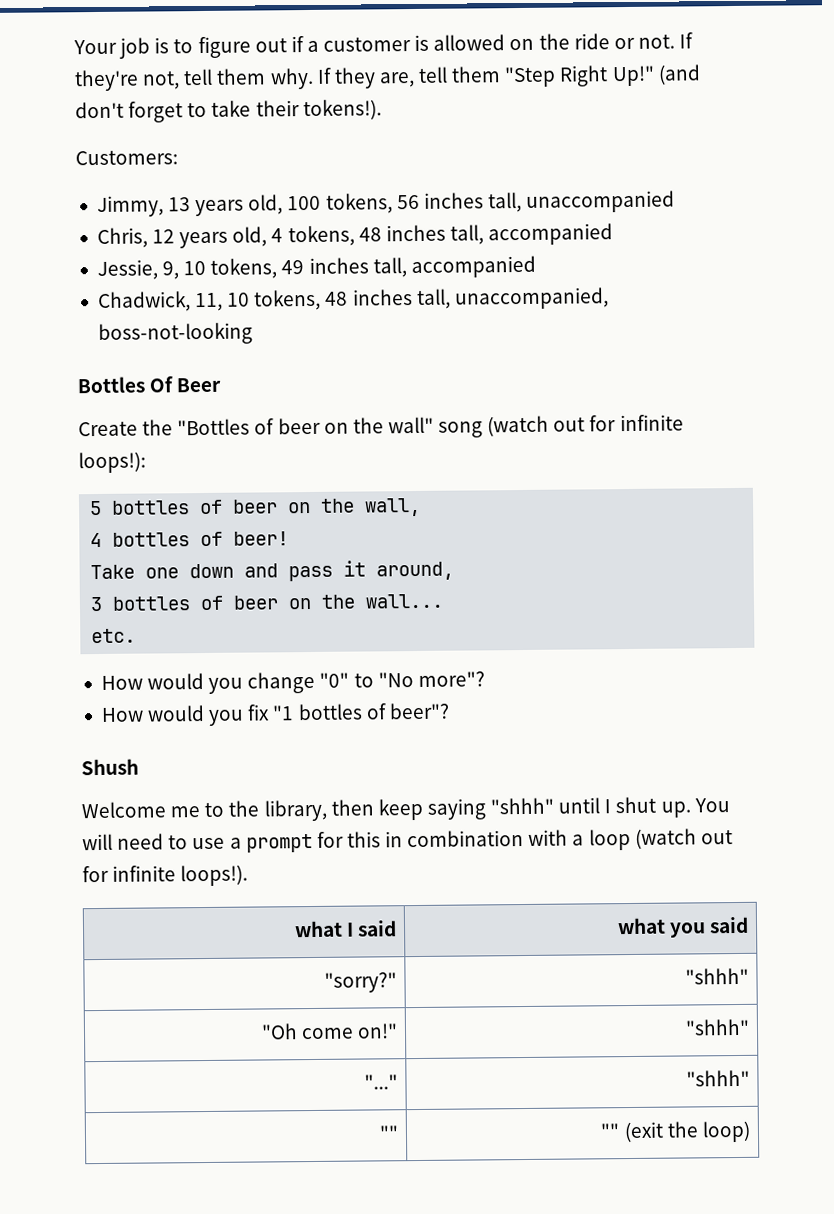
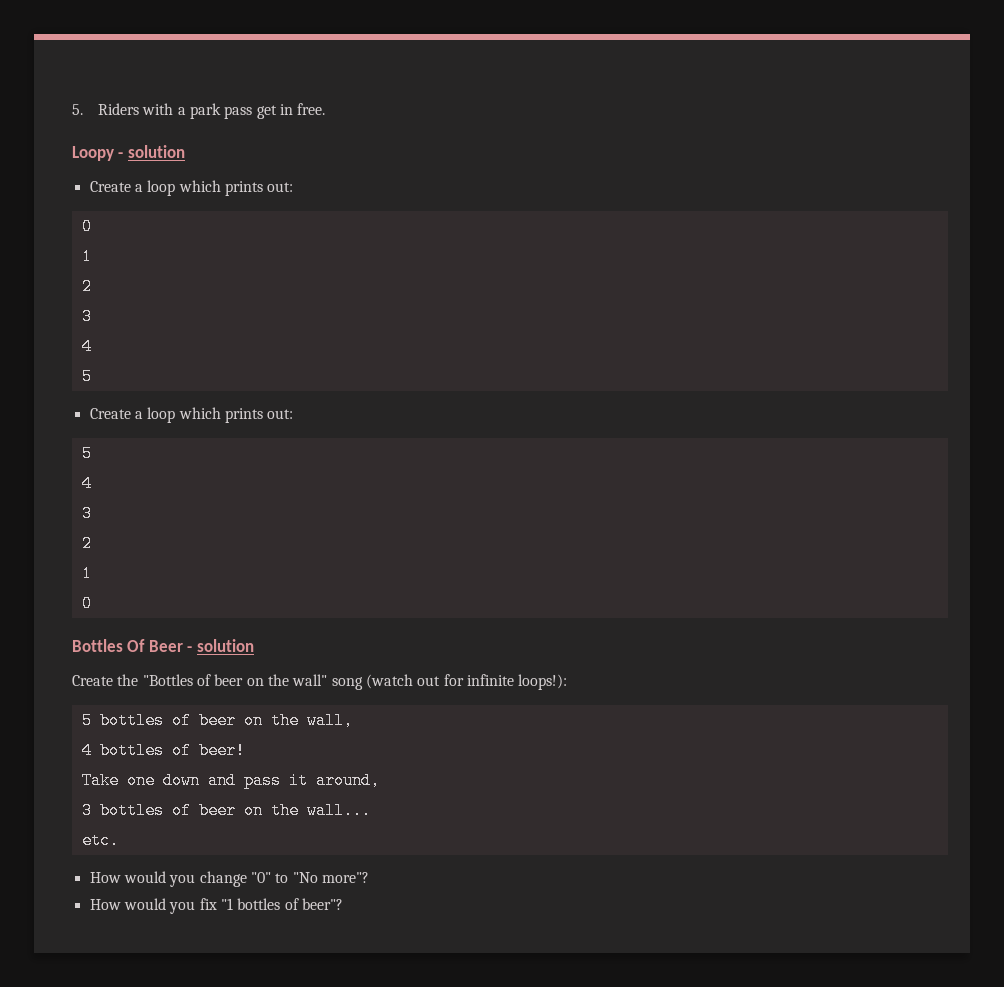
[73,32,694,59] [74,64,701,92] [75,99,382,123] [75,150,178,166] [96,190,676,218] [96,223,614,249] [96,255,536,281] [97,287,609,313] [97,322,253,345] Your job is to figure out if a customer is allowed on the ride or not. If they're not, tell them why. If they are, tell them "Step Right Up!" (and don't forget to take their tokens!). // Customers: // Jimmy, 13 years old, 100 tokens, 56 inches tall, unaccompanied // Chris, 12 years old, 4 tokens, 48 inches tall, accompanied // Jessie, 9, 10 tokens, 49 inches tall, accompanied // Chadwick, 11, 10 tokens, 48 inches tall, unaccompanied, boss-not-looking -> [72,103,326,119] [72,145,185,161] [89,180,294,196] [81,218,92,235] [81,248,92,265] [81,278,92,295] [81,308,92,325] [81,338,92,355] [81,368,92,385] [89,407,294,423] [81,445,92,462] [81,475,92,492] [81,505,92,522] [81,535,92,552] [81,565,92,582] [81,595,92,612] 5. Riders with a park pass get in free. // Loopy - solution // Create a loop which prints out: // 0 // 1 // 2 // 3 // 4 // 5 // Create a loop which prints out: // 5 // 4 // 3 // 2 // 1 // 0
(222, 385) none -> [187,639,254,652] - solution
[81,758,139,776] [81,796,730,822] [82,828,733,853] [82,864,249,887] [293,920,397,938] [616,916,749,938] [323,972,397,993] [684,967,749,985] [260,1023,398,1040] [684,1018,750,1036] [363,1074,398,1090] [685,1069,750,1087] [378,1125,399,1141] [600,1120,751,1143] // Shush // Welcome me to the library, then keep saying "shhh" until I shut up. You will need to use a prompt for this in combination with a loop (watch out for infinite loops!). // what I said | what you said // "sorry?" | "shhh" // "Oh come on!" | "shhh" // "..." | "shhh" // "" | "" (exit the loop) -> (343, 904) none

